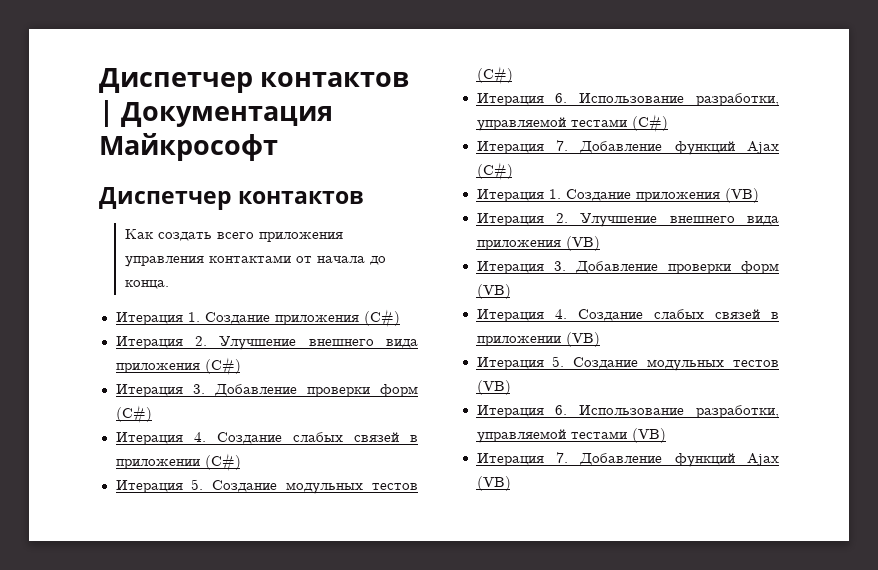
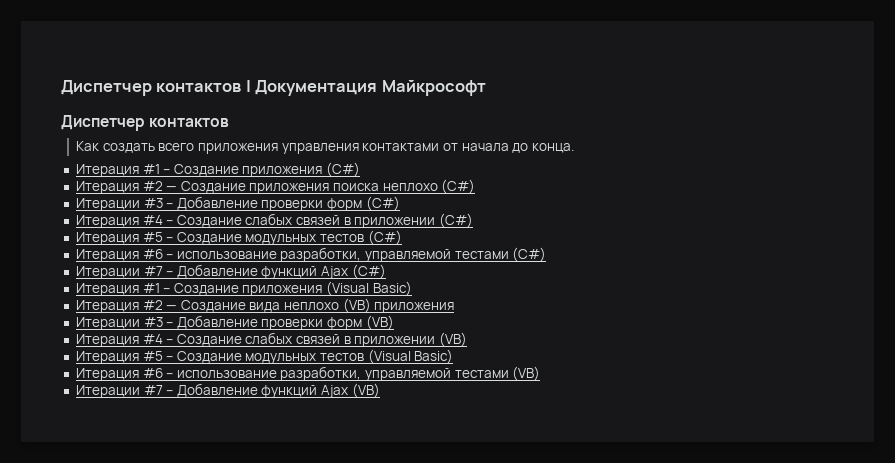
[187,312,200,322] 1. -> [142,164,171,174] #1 –
[194,336,418,350] [115,357,241,376] [115,384,205,397] 2. Улучшение внешнего вида приложения (C#) // Итерация 3. -> [142,179,476,194] [75,198,174,211] #2 — Создание приложения поиска неплохо (C#) // Итерации #3 –
[193,432,206,442] 4. -> [142,215,174,225] #4 –
[191,479,204,490] 5. -> [142,232,174,242] #5 –
[555,93,685,103] 6. Использование -> [142,249,277,260] #6 – использование
[476,140,568,154] Итерация 7. -> [75,266,174,279] Итерации #7 –
[548,188,759,203] [476,213,779,227] [476,236,600,251] [476,261,566,274] 1. Создание приложения (VB) // Итерация 2. Улучшение внешнего вида приложения (VB) // Итерация 3. -> [142,281,412,296] [75,298,455,313] [75,317,174,330] #1 – Создание приложения (Visual Basic) // Итерация #2 — Создание вида неплохо (VB) приложения // Итерации #3 –
[554,309,567,319] 4. -> [142,334,174,344] #4 –
[552,356,779,371] [476,380,511,395] [476,405,685,418] 5. Создание модульных тестов (VB) // Итерация 6. Использование -> [142,349,454,364] [75,368,277,381] #5 – Создание модульных тестов (Visual Basic) // Итерация #6 – использование
[476,452,568,466] Итерация 7. -> [75,385,174,398] Итерации #7 –

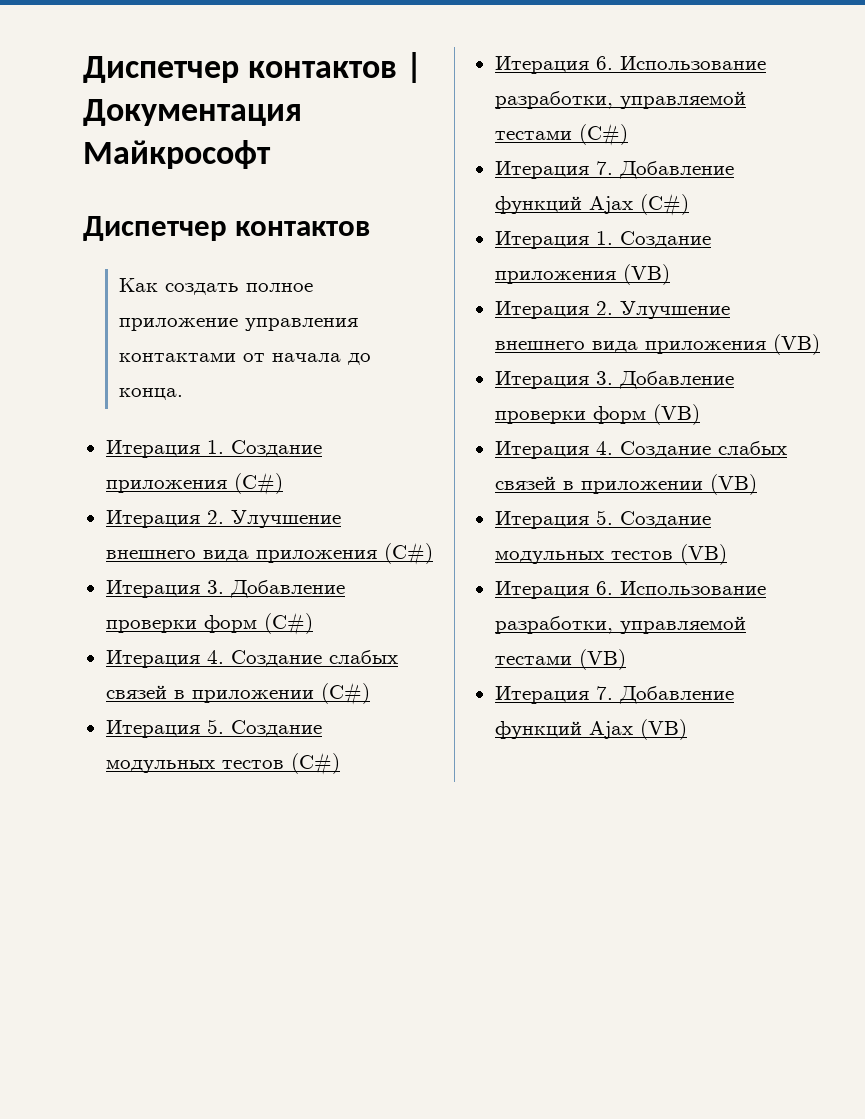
[158,143,279,154] всего приложения -> [246,283,314,292] [119,318,239,331] полное приложение
[142,164,171,174] #1 – -> [206,440,224,454] 1.
[142,179,476,194] [75,198,174,211] #2 — Создание приложения поиска неплохо (C#) // Итерации #3 – -> [206,510,341,528] [105,542,433,565] [105,580,224,598] 2. Улучшение внешнего вида приложения (C#) // Итерация 3.
[142,215,174,225] #4 – -> [206,650,224,664] 4.
[142,232,174,242] #5 – -> [206,719,224,734] 5.
[142,249,277,260] #6 – использование -> [595,56,766,70] 6. Использование
[75,266,174,279] Итерации #7 – -> [494,161,613,179] Итерация 7.
[142,281,412,296] [75,298,455,313] [75,317,174,330] #1 – Создание приложения (Visual Basic) // Итерация #2 — Создание вида неплохо (VB) приложения // Итерации #3 – -> [595,231,711,248] [494,264,670,285] [494,301,730,319] [494,334,820,355] [494,371,613,389] 1. Создание приложения (VB) // Итерация 2. Улучшение внешнего вида приложения (VB) // Итерация 3.
[142,334,174,344] #4 – -> [595,441,613,455] 4.
[142,349,454,364] [75,368,277,381] #5 – Создание модульных тестов (Visual Basic) // Итерация #6 – использование -> [595,510,711,528] [494,544,727,565] [494,581,766,599] 5. Создание модульных тестов (VB) // Итерация 6. Использование
[75,385,174,398] Итерации #7 – -> [494,686,613,704] Итерация 7.

